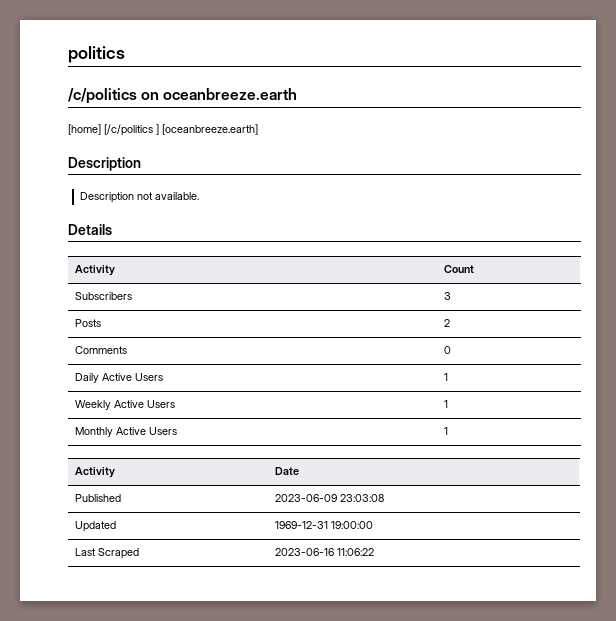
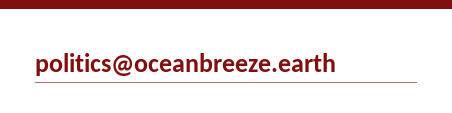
[68,46,125,63] [68,88,298,104] [68,124,258,136] [68,157,141,171] [80,192,200,203] [68,224,112,235] [75,265,116,276] [444,265,475,273] [75,292,133,300] [444,292,452,300] [75,319,102,327] [444,319,451,327] [75,346,128,354] [444,346,452,354] [75,373,164,383] [444,373,449,381] [75,400,176,410] [444,400,449,408] [75,427,178,437] [444,427,449,435] [75,467,116,478] [275,467,300,475] [75,494,122,502] [275,494,385,502] [75,521,117,532] [275,521,374,529] [75,548,140,559] [275,548,375,556] politics // /c/politics on oceanbreeze.earth // [home] [/c/politics ] [oceanbreeze.earth] // Description // Description not available. // Details // Activity | Count // Subscribers | 3 // Posts | 2 // Comments | 0 // Daily Active Users | 1 // Weekly Active Users | 1 // Monthly Active Users | 1 // Activity | Date // Published | 2023-06-09 23:03:08 // Updated | 1969-12-31 19:00:00 // Last Scraped | 2023-06-16 11:06:22 -> [35,53,336,76] politics@oceanbreeze.earth

